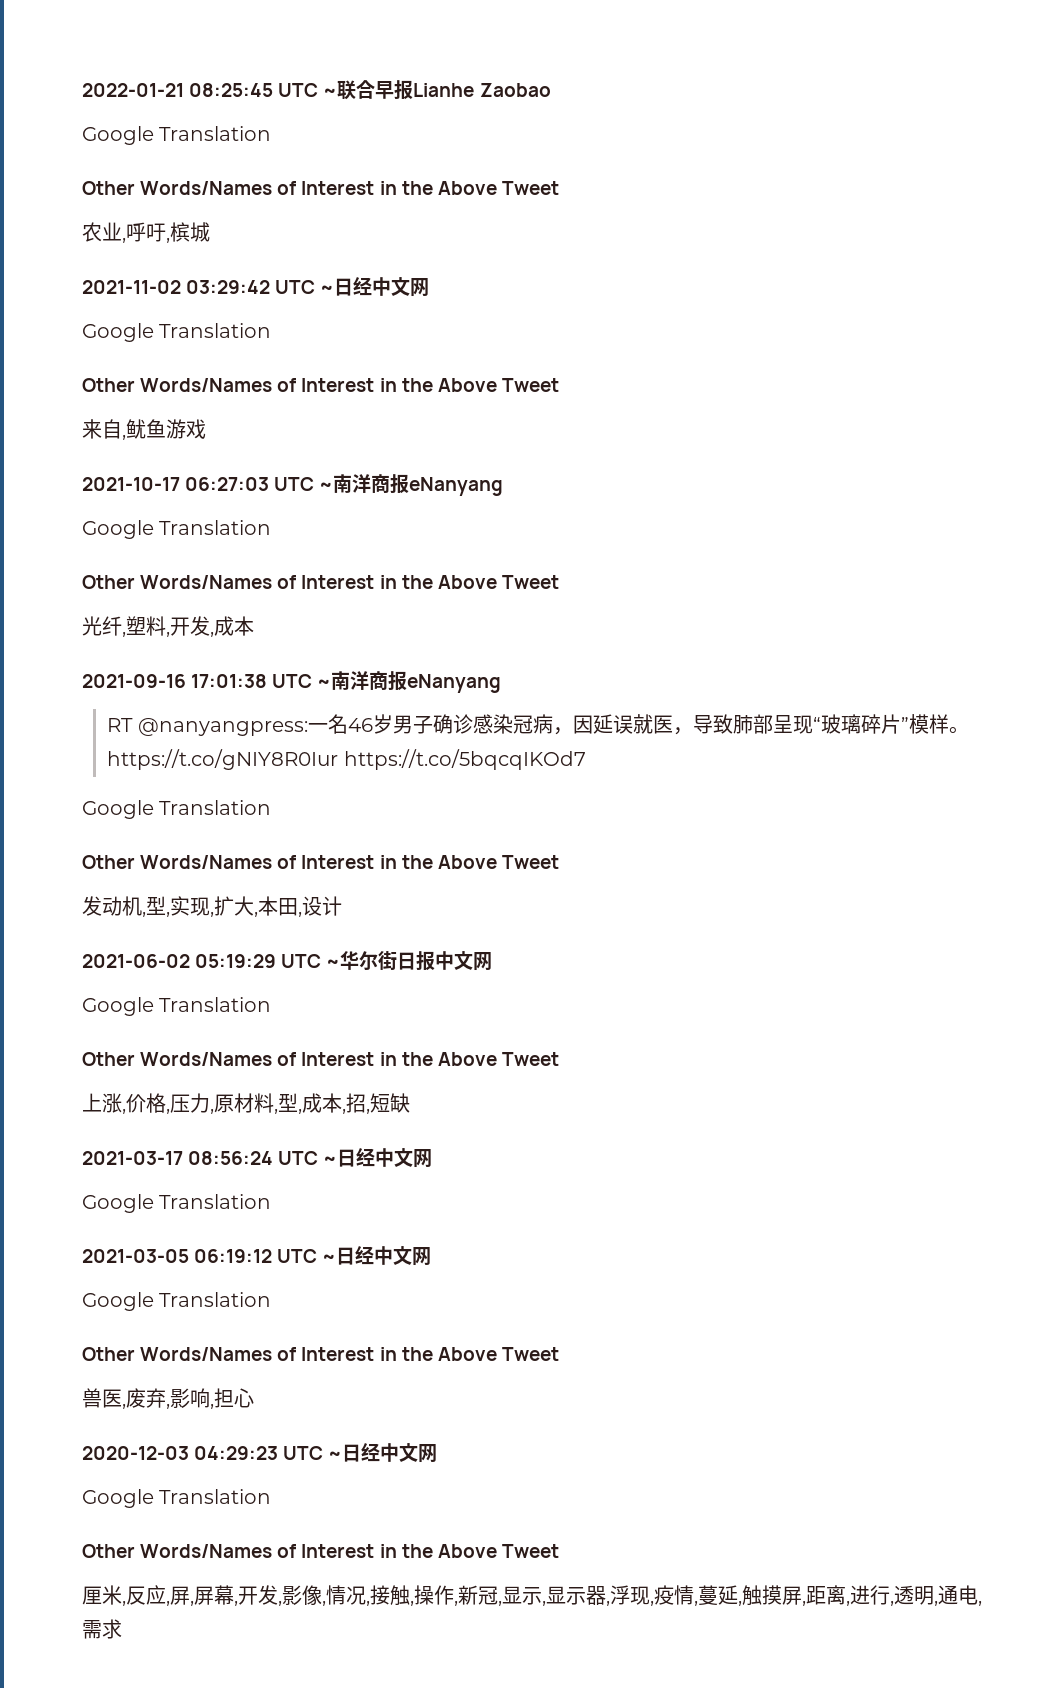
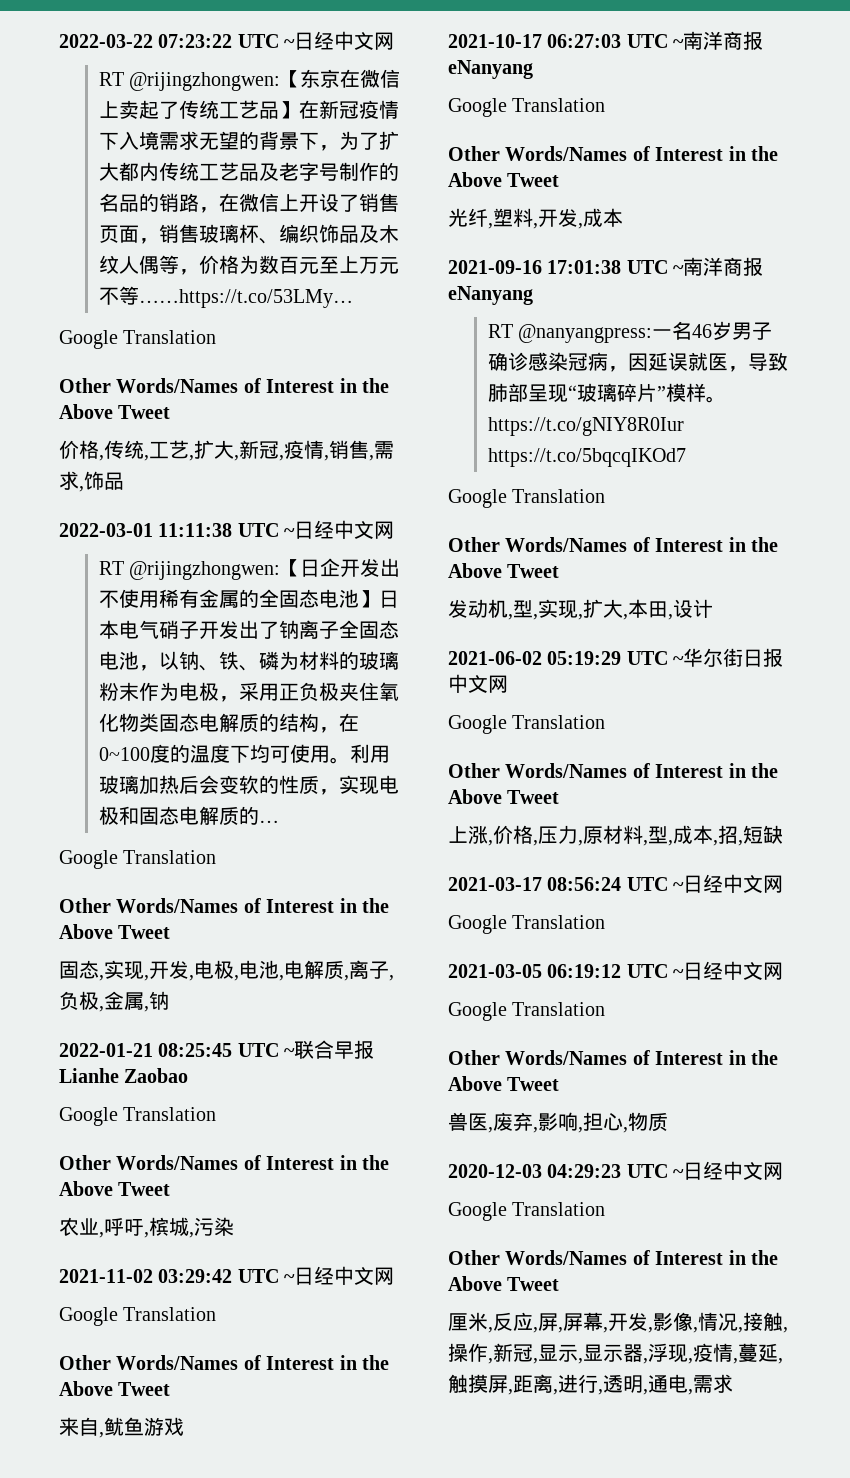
(82, 90) none -> [59,31,395,50] [98,69,401,91] [98,100,399,119] [98,131,399,151] [98,162,399,181] [98,193,399,213] [98,224,399,244] [98,255,399,275] [98,286,353,308] [59,330,217,349] [59,378,389,393] [59,404,171,419] [59,440,394,461] [59,471,124,492] [59,520,395,539] [98,558,401,580] [98,589,399,608] [98,620,399,639] [98,651,399,671] [98,682,399,702] [98,713,359,733] [98,744,390,764] [98,775,399,795] [98,806,279,825] [59,850,217,869] [59,898,389,913] [59,924,171,939] [59,960,394,981] [59,991,169,1012] 2022-03-22 07:23:22 UTC ~日经中文网 // RT @rijingzhongwen:【东京在微信上卖起了传统工艺品】在新冠疫情下入境需求无望的背景下，为了扩大都内传统工艺品及老字号制作的名品的销路，在微信上开设了销售页面，销售玻璃杯、编织饰品及木纹人偶等，价格为数百元至上万元不等……https://t.co/53LMy… // Google Translation // Other Words/Names of Interest in the Above Tweet // 价格,传统,工艺,扩大,新冠,疫情,销售,需求,饰品 // 2022-03-01 11:11:38 UTC ~日经中文网 // RT @rijingzhongwen:【日企开发出不使用稀有金属的全固态电池】日本电气硝子开发出了钠离子全固态电池，以钠、铁、磷为材料的玻璃粉末作为电极，采用正负极夹住氧化物类固态电解质的结构，在0~100度的温度下均可使用。利用玻璃加热后会变软的性质，实现电极和固态电解质的… // Google Translation // Other Words/Names of Interest in the Above Tweet // 固态,实现,开发,电极,电池,电解质,离子,负极,金属,钠 //
(210, 232) none -> [189,1217,234,1238] ,污染
(254, 1398) none -> [623,1112,668,1133] ,物质

